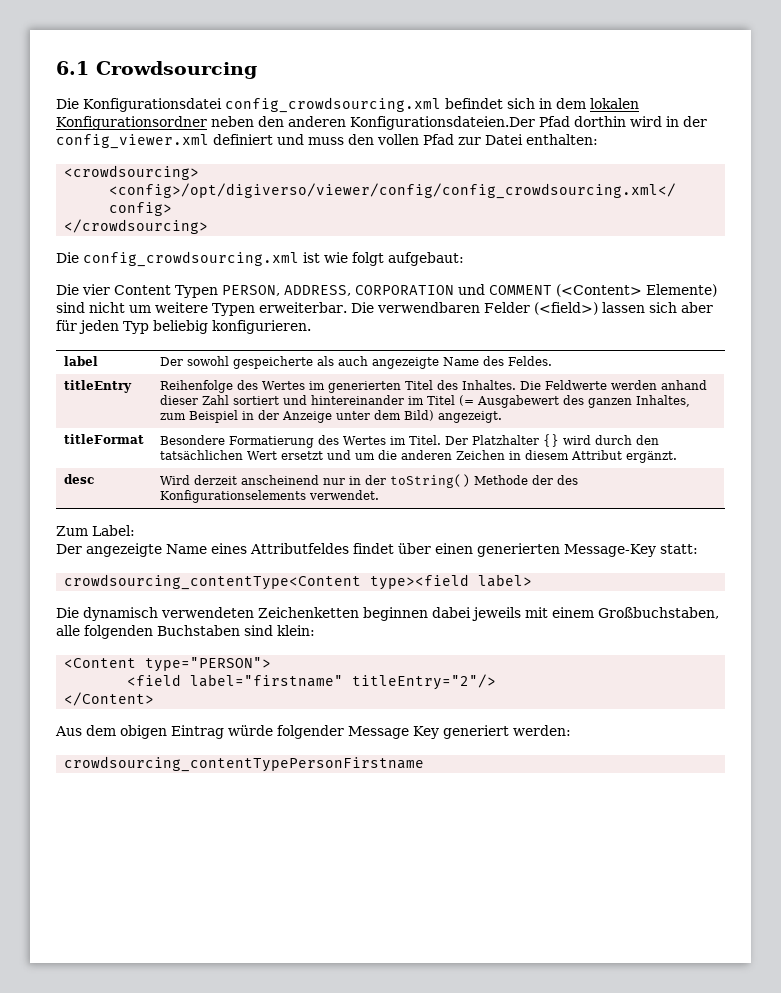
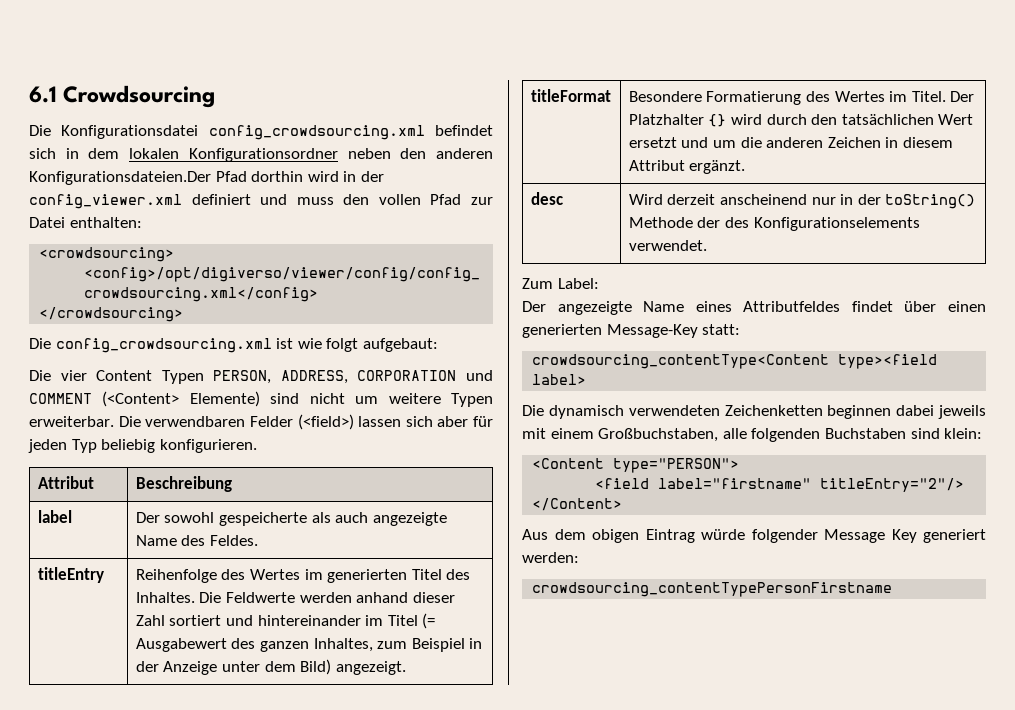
(311, 327) none -> [37,476,94,489] [135,476,232,492] // Attribut | Beschreibung

